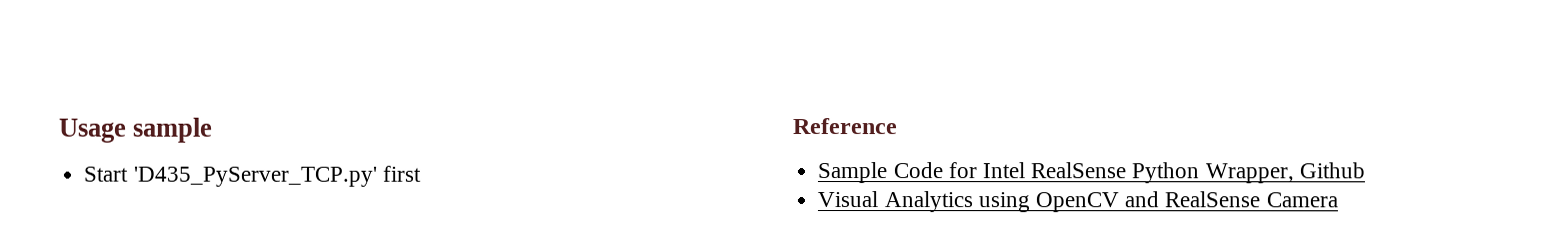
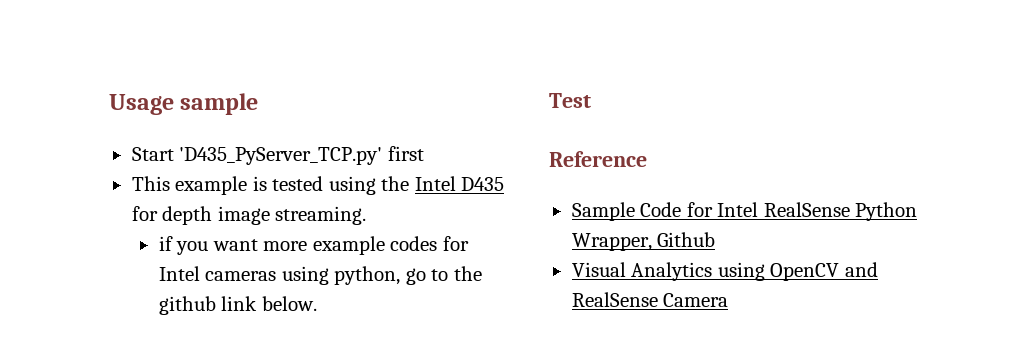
(421, 173) none -> [131,176,505,195] [131,206,367,225] [158,236,470,255] [158,266,483,285] [158,296,317,315] [549,93,591,108] // This example is tested using the Intel D435 for depth image streaming. // if you want more example codes for Intel cameras using python, go to the github link below. // Test

